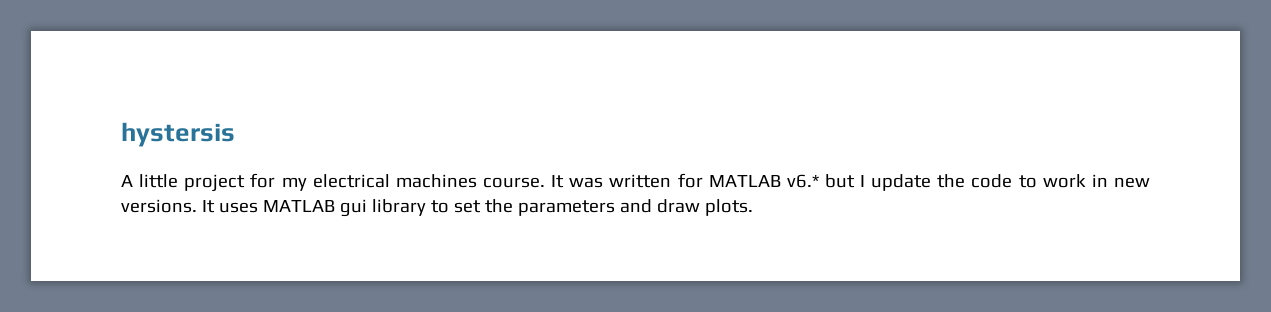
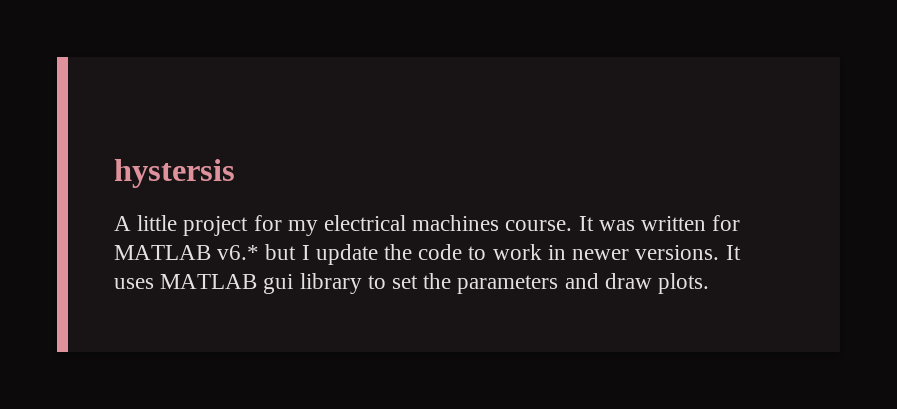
[1113,177,1150,188] new -> [572,249,630,260] newer

